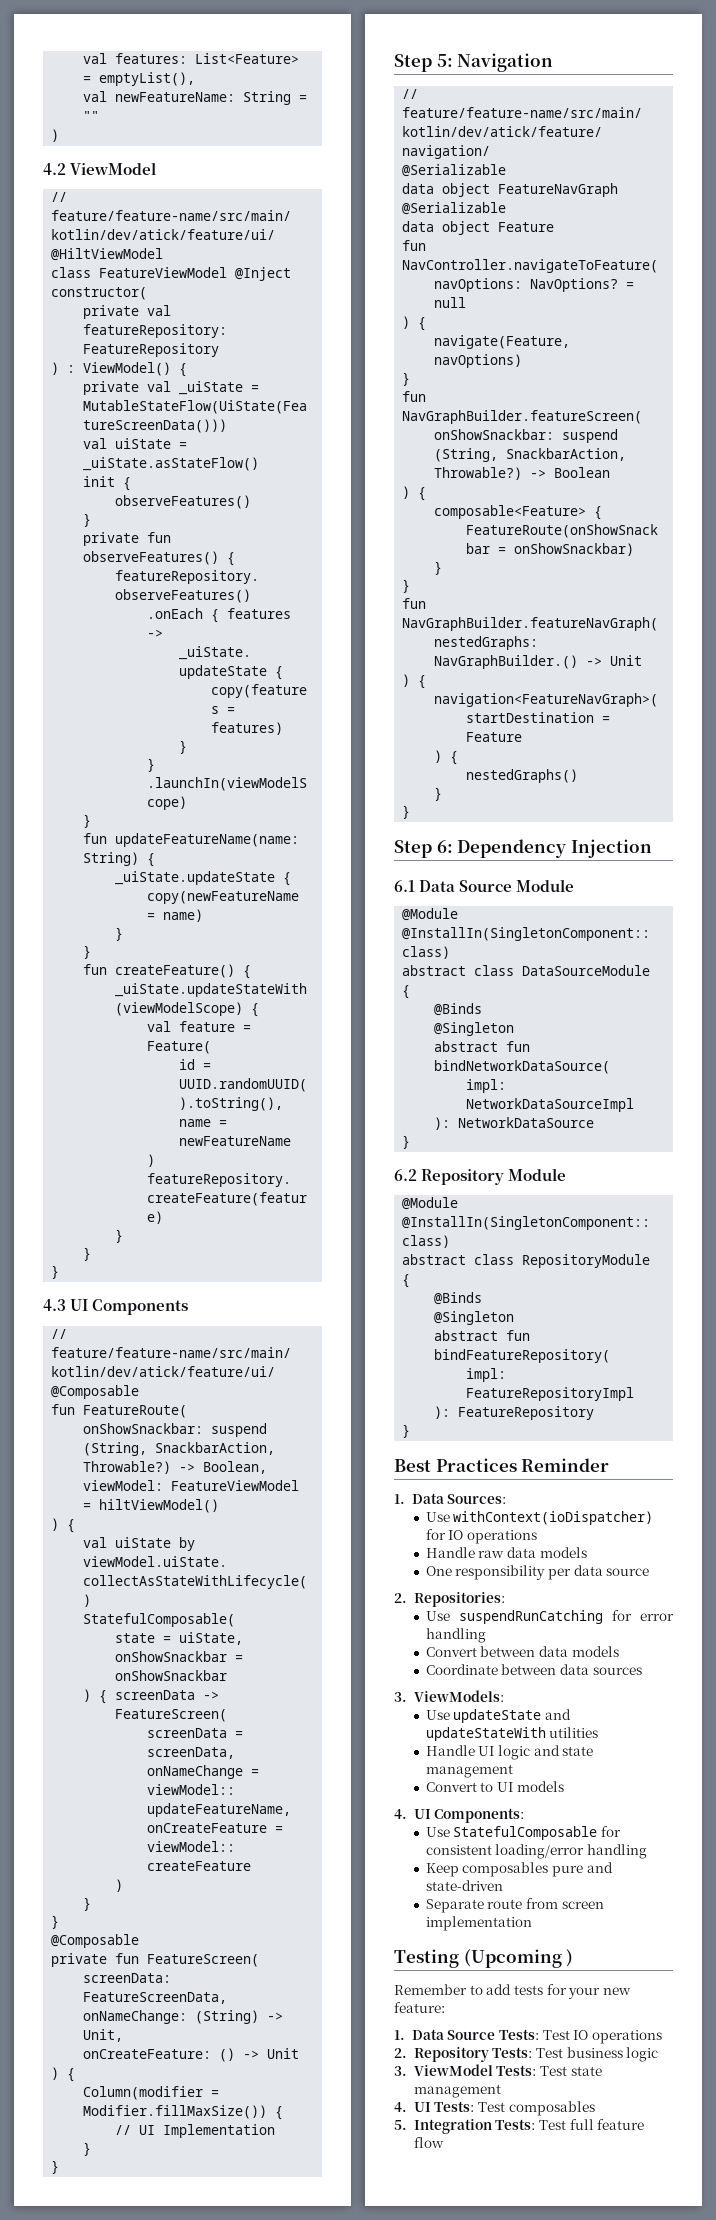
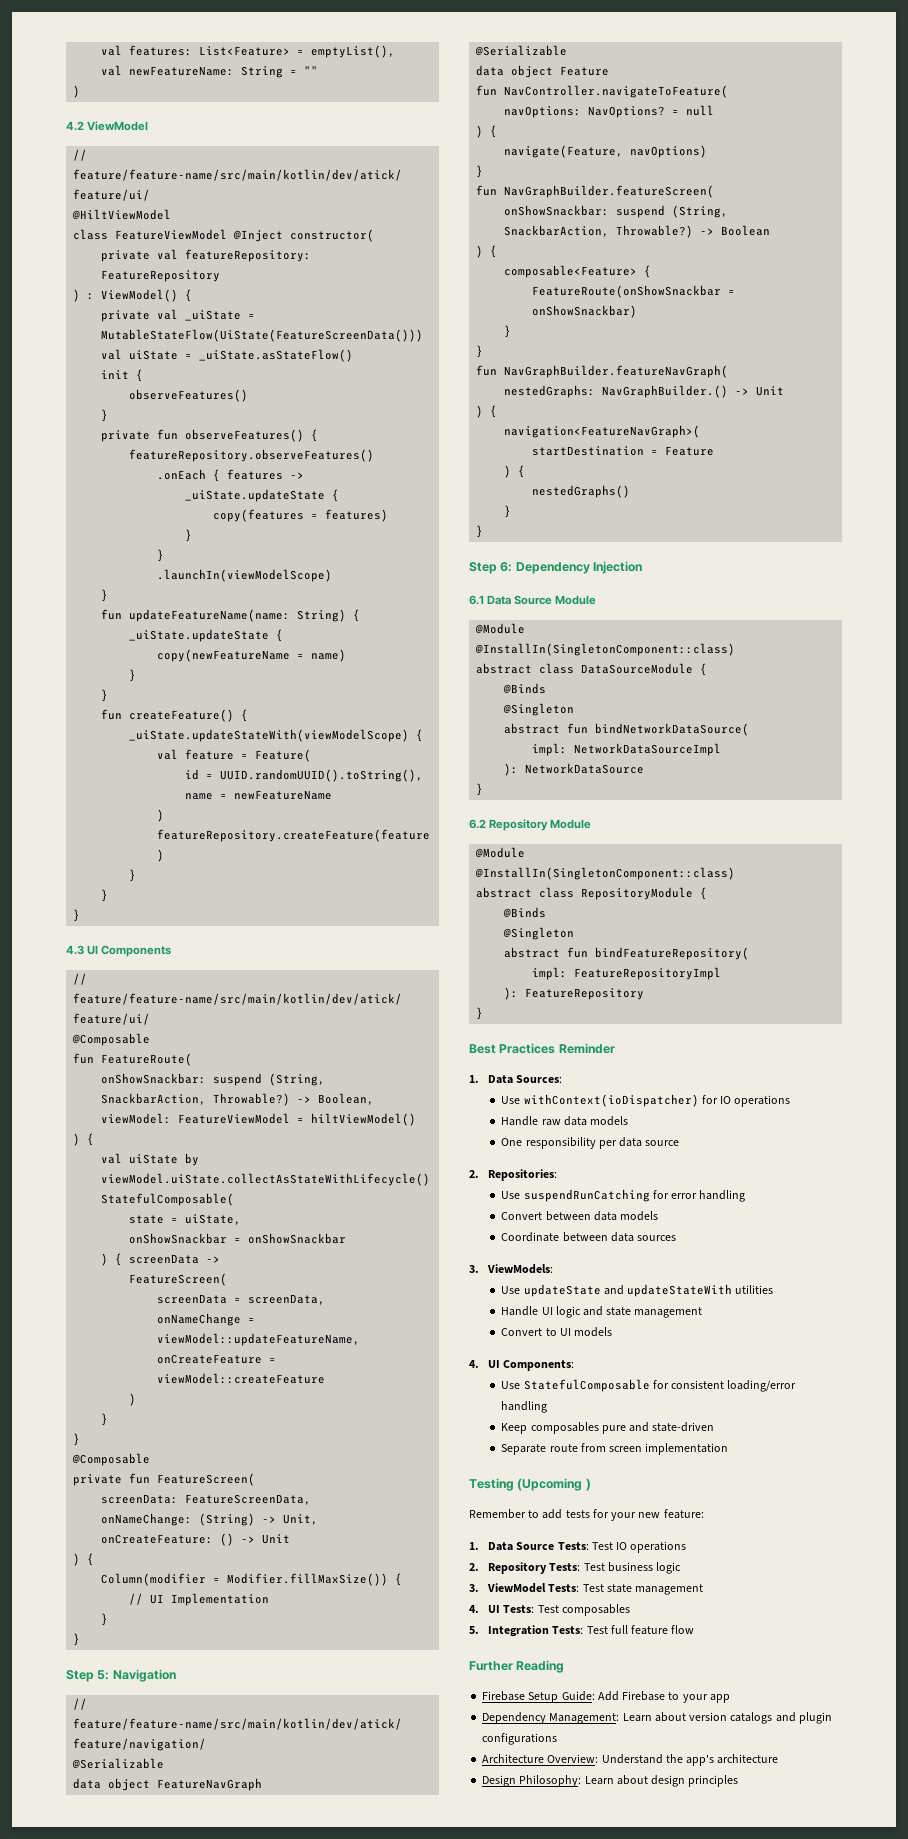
(444, 2142) none -> [469,1660,565,1673] [482,1691,730,1703] [482,1712,832,1724] [482,1733,558,1745] [482,1754,779,1766] [482,1775,739,1787] // Further Reading // Firebase Setup Guide: Add Firebase to your app // Dependency Management: Learn about version catalogs and plugin configurations // Architecture Overview: Understand the app's architecture // Design Philosophy: Learn about design principles

